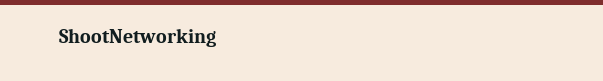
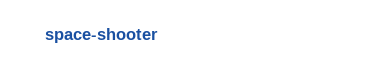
[59,28,216,47] ShootNetworking -> [45,28,158,43] space-shooter

